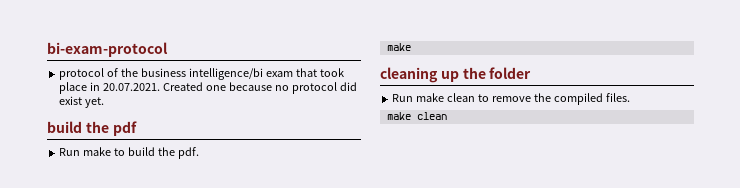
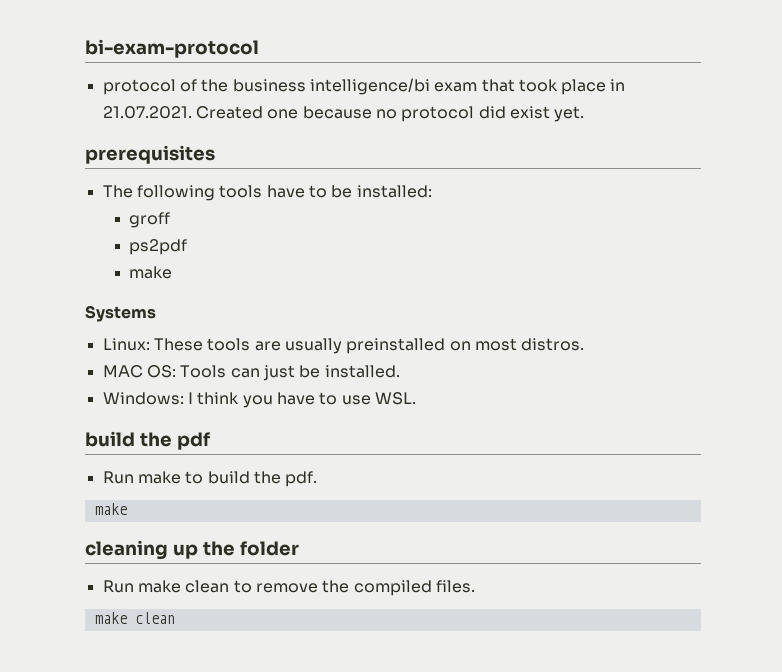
[103,83,161,91] 20.07.2021. -> [102,106,192,119] 21.07.2021.
(105, 102) none -> [85,145,215,164] [102,185,432,201] [129,212,171,228] [129,239,188,255] [129,266,173,279] [85,305,156,322] [102,338,585,354] [102,365,400,381] [102,392,416,408] // prerequisites // The following tools have to be installed: // groff // ps2pdf // make // Systems // Linux: These tools are usually preinstalled on most distros. // MAC OS: Tools can just be installed. // Windows: I think you have to use WSL.

